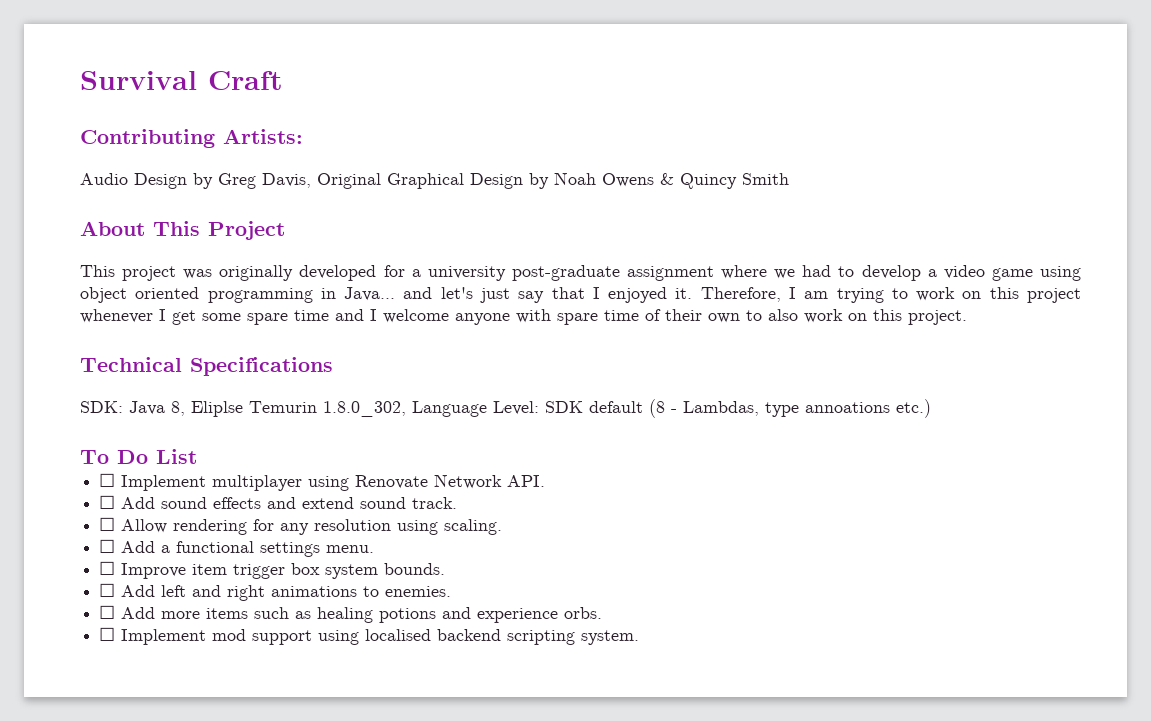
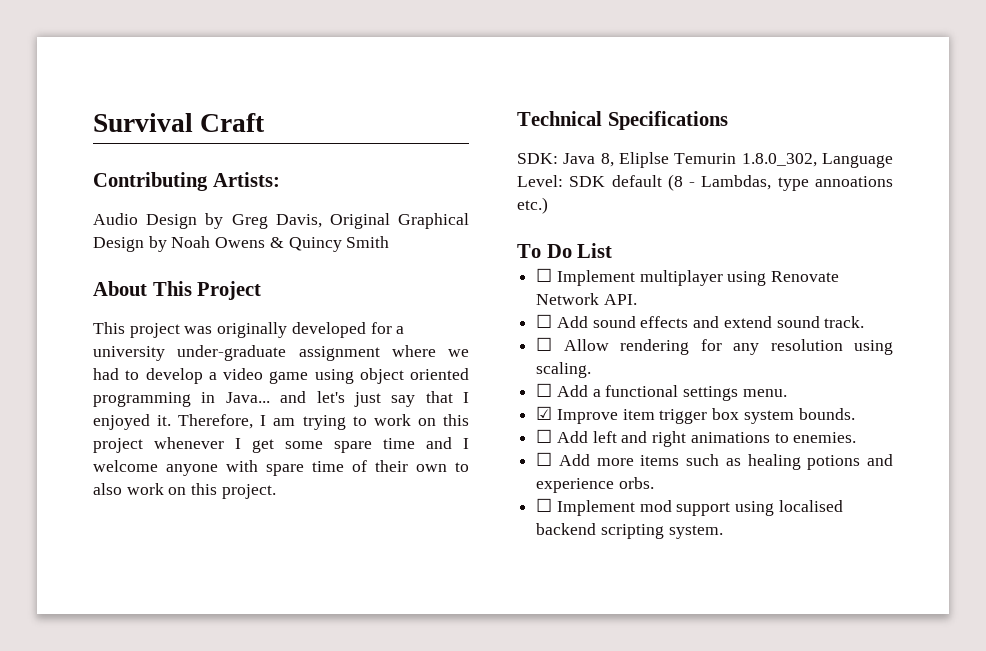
[511,265,620,281] post-graduate -> [177,345,287,361] under-graduate
[99,561,116,575] ☐ -> [536,406,553,420] ☑

